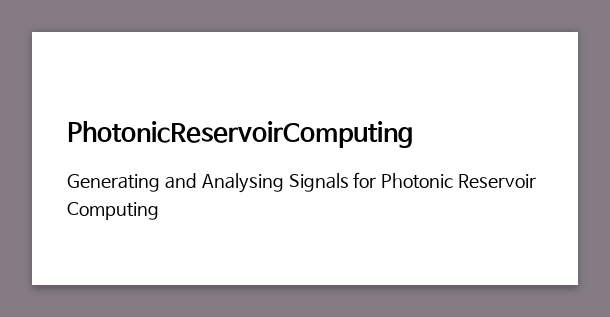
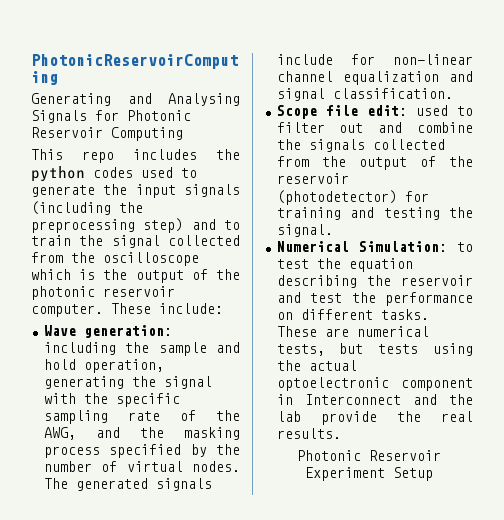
(159, 211) none -> [31,149,240,163] [31,166,197,182] [31,184,240,198] [31,201,143,215] [31,218,240,233] [31,235,241,248] [31,252,199,266] [31,269,240,283] [31,286,175,300] [31,303,223,317] [43,325,172,338] [43,342,240,356] [43,359,164,373] [43,376,212,389] [43,393,180,407] [43,410,241,424] [43,427,240,440] [43,444,240,458] [43,461,240,472] [43,478,212,491] [276,54,473,65] [276,71,473,85] [276,88,453,101] [276,105,473,119] [276,122,473,133] [276,139,445,152] [276,156,473,170] [276,173,349,184] [276,190,429,205] [276,207,473,220] [276,224,333,237] [276,241,473,252] [276,258,413,272] [276,275,473,288] [276,292,473,306] [276,309,429,320] [276,326,429,337] [276,343,473,356] [276,360,357,371] [276,377,473,391] [276,394,473,405] [276,411,473,425] [276,428,341,439] [296,450,441,461] [304,467,433,481] // This repo includes the python codes used to generate the input signals (including the preprocessing step) and to train the signal collected from the oscilloscope which is the output of the photonic reservoir computer. These include: // Wave generation: including the sample and hold operation, generating the signal with the specific sampling rate of the AWG, and the masking process specified by the number of virtual nodes. The generated signals include for non-linear channel equalization and signal classification. // Scope file edit: used to filter out and combine the signals collected from the output of the reservoir (photodetector) for training and testing the signal. // Numerical Simulation: to test the equation describing the reservoir and test the performance on different tasks. These are numerical tests, but tests using the actual optoelectronic component in Interconnect and the lab provide the real results. // Photonic Reservoir Experiment Setup

